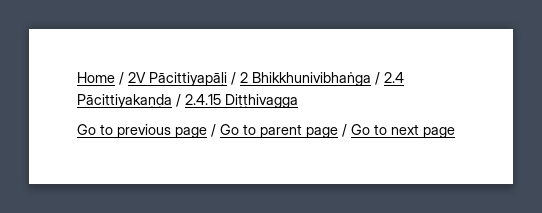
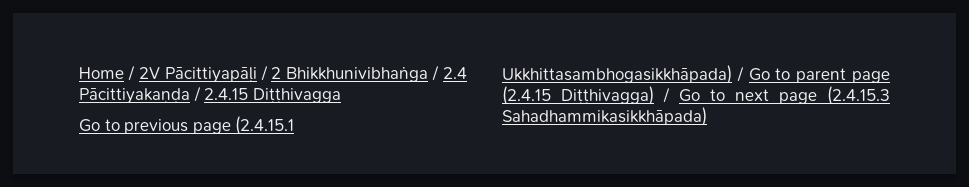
(207, 132) none -> [235,116,295,135] [502,65,732,84] (2.4.15.1 Ukkhittasambhogasikkhāpada)
(338, 132) none -> [502,86,654,105] (2.4.15 Diṭṭhivagga)
(455, 132) none -> [827,86,890,105] [502,107,707,126] (2.4.15.3 Sahadhammikasikkhāpada)

